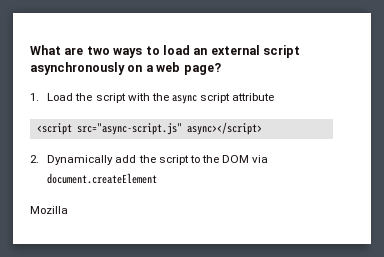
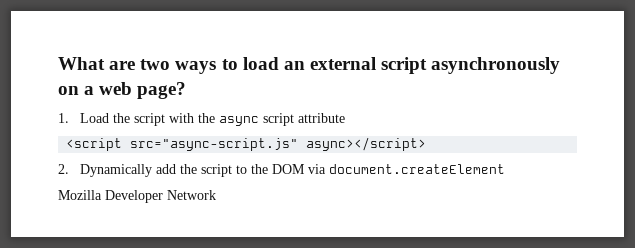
(68, 210) none -> [105,190,216,203] Developer Network

